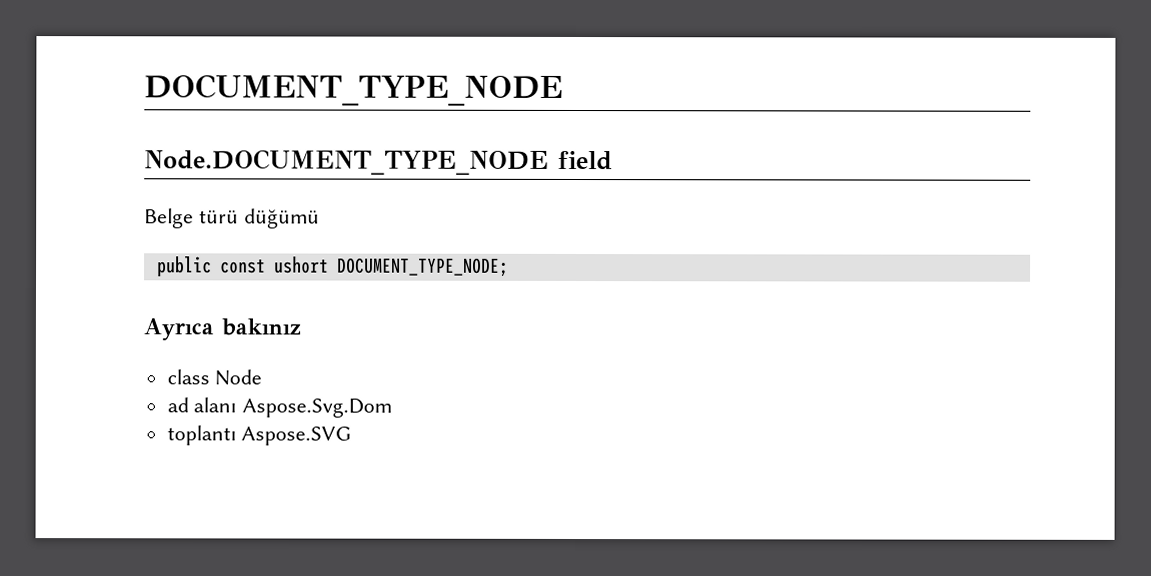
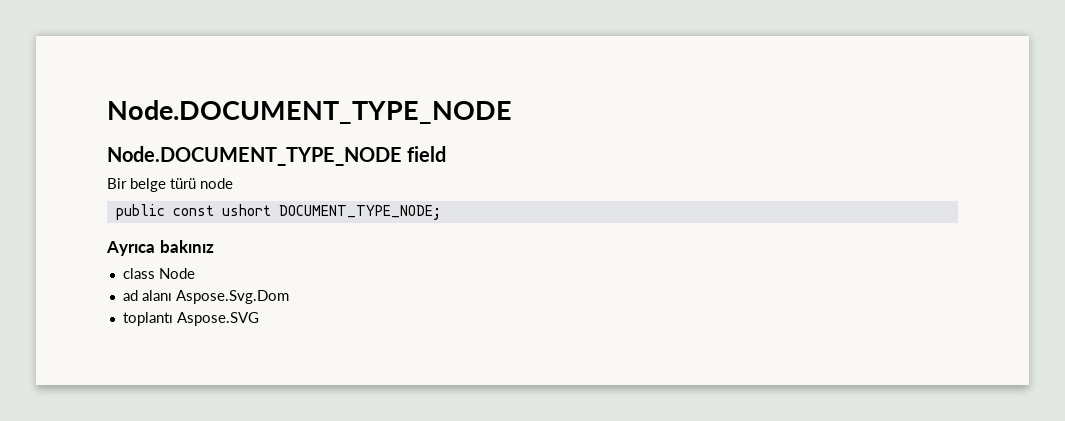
[144,74,563,106] DOCUMENT_TYPE_NODE -> [107,100,512,124] Node.DOCUMENT_TYPE_NODE
[144,208,320,229] Belge türü düğümü -> [107,178,233,192] Bir belge türü node

